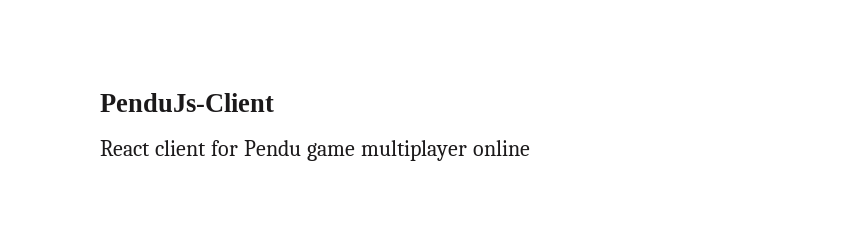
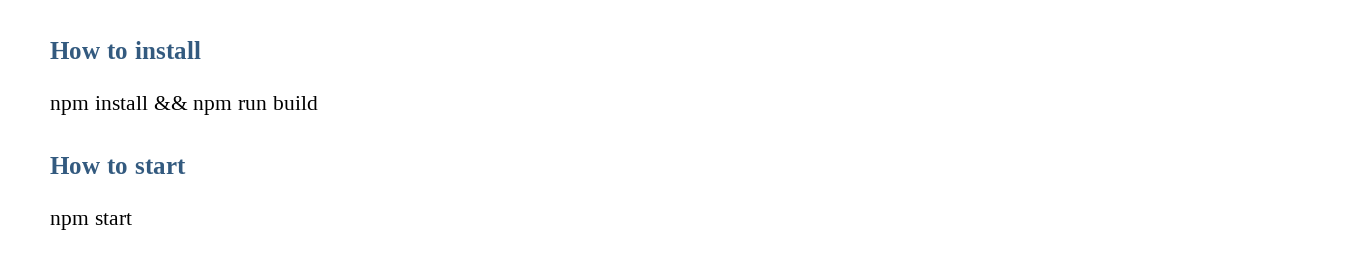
[100,93,274,112] [100,140,530,161] PenduJs-Client // React client for Pendu game multiplayer online -> [50,41,201,59] [50,96,319,115] [50,157,186,174] [50,213,132,230] How to install // npm install && npm run build // How to start // npm start

